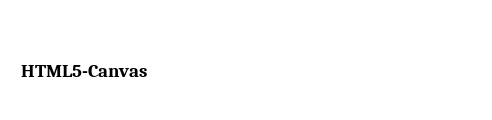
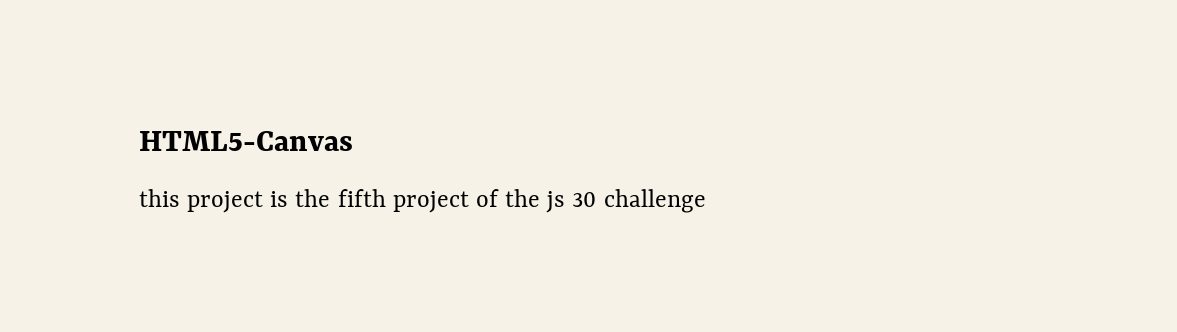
(147, 71) none -> [139,189,706,213] // this project is the fifth project of the js 30 challenge

